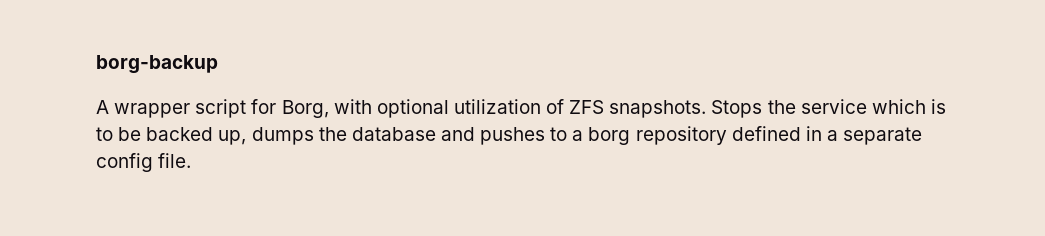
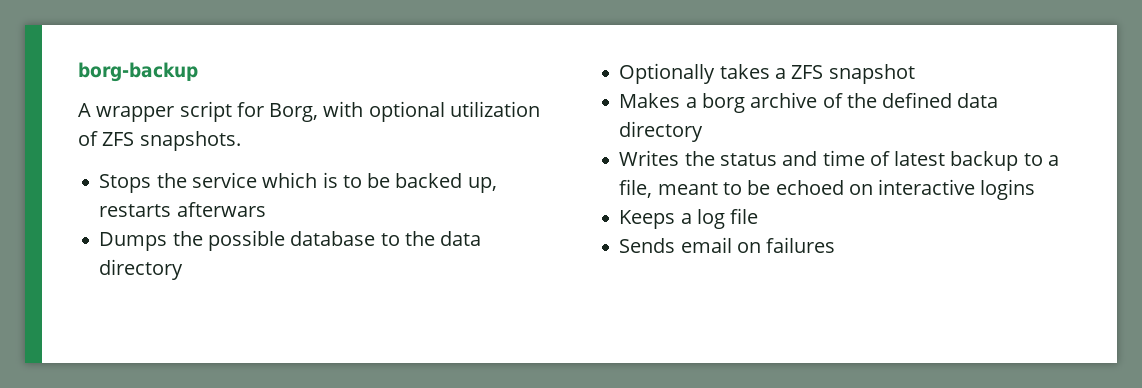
(707, 109) none -> (241, 141) //
[251,126,923,145] [96,153,192,172] dumps the database and pushes to a borg repository defined in a separate config file. -> [99,202,266,217] [99,230,482,251] [99,259,184,280] [619,63,915,84] [619,92,999,113] [619,121,704,142] [619,150,1059,171] [619,179,1036,200] [619,208,759,229] [619,237,836,253] restarts afterwars // Dumps the possible database to the data directory // Optionally takes a ZFS snapshot // Makes a borg archive of the defined data directory // Writes the status and time of latest backup to a file, meant to be echoed on interactive logins // Keeps a log file // Sends email on failures

